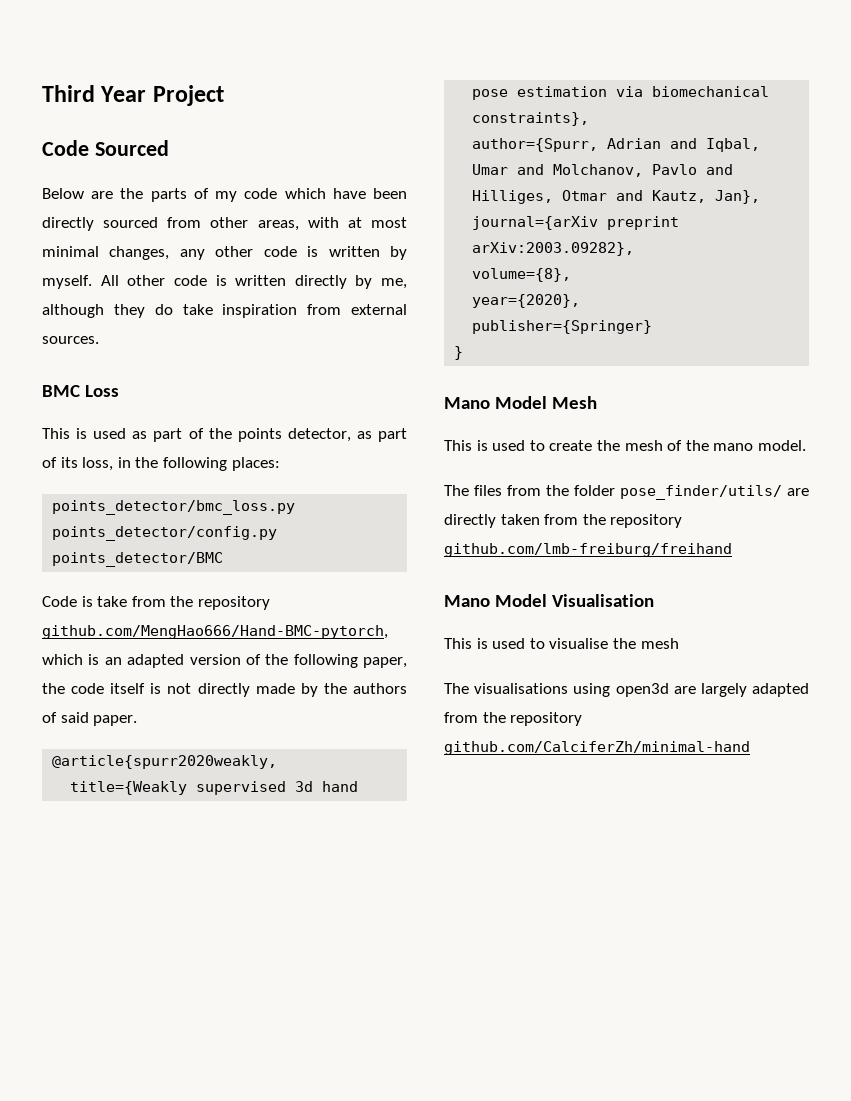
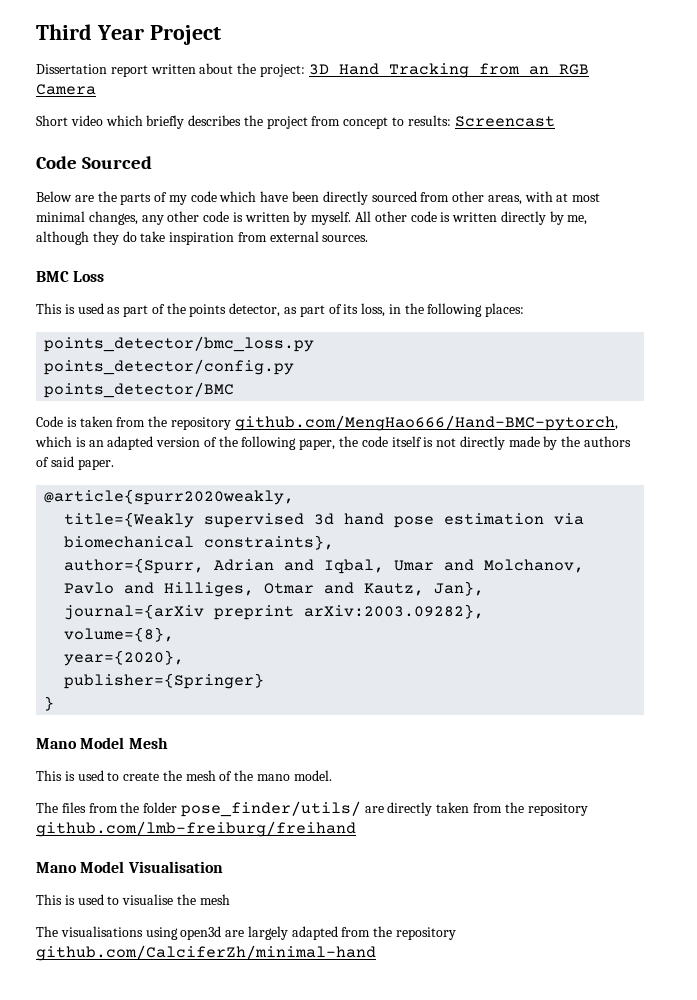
(224, 95) none -> [36,63,589,78] [36,84,96,95] [36,115,555,129] // Dissertation report written about the project: 3D Hand Tracking from an RGB Camera // Short video which briefly describes the project from concept to results: Screencast
[97,596,128,607] take -> [79,416,113,427] taken

